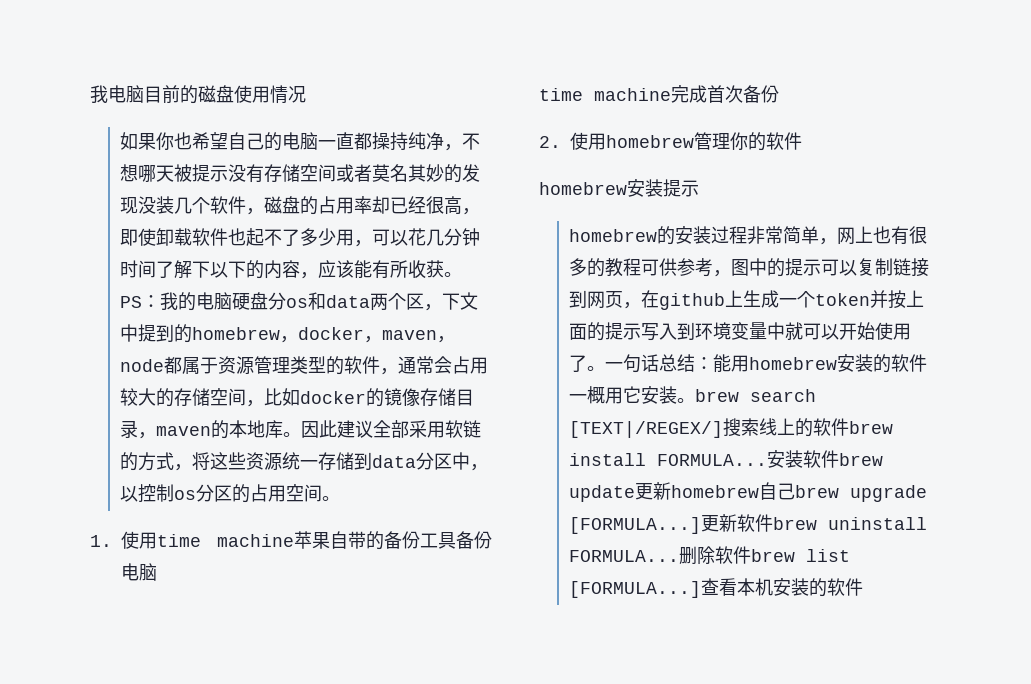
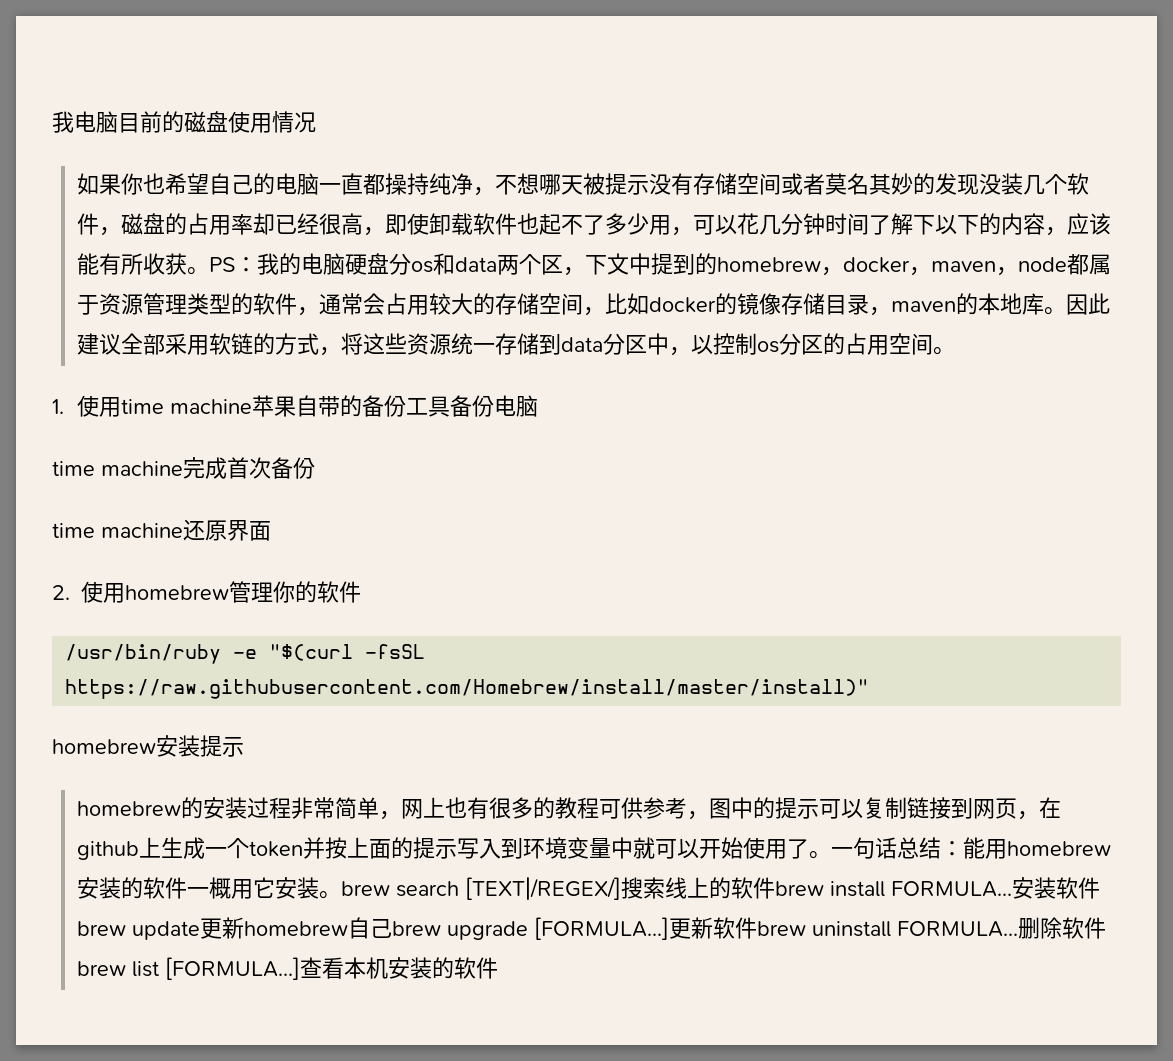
(779, 94) none -> [52,519,271,541] // time machine还原界面
(802, 141) none -> [65,644,426,664] [65,679,870,699] // /usr/bin/ruby -e "$(curl -fsSL https://raw.githubusercontent.com/Homebrew/install/master/install)"

